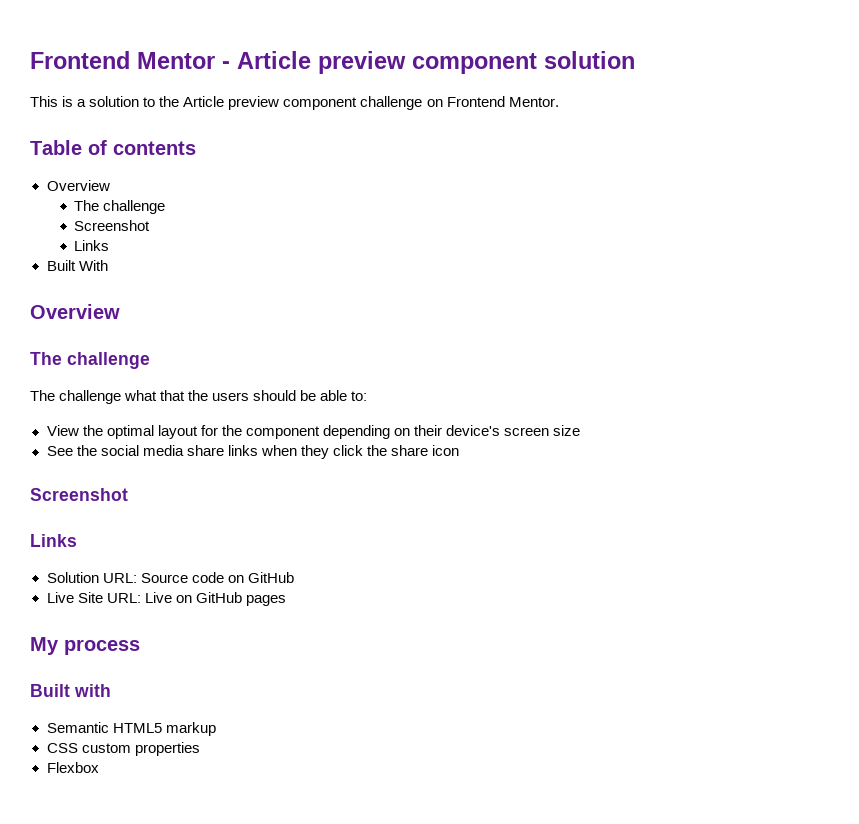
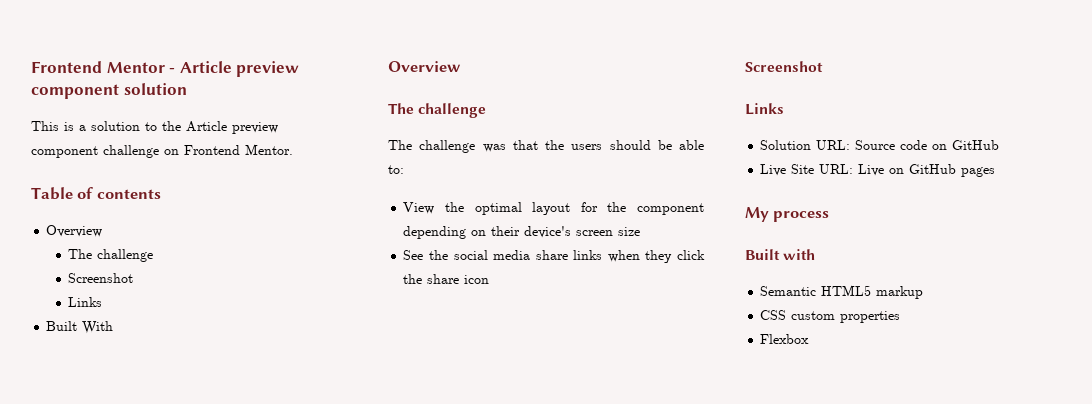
[124,390,158,401] what -> [482,144,506,152] was

